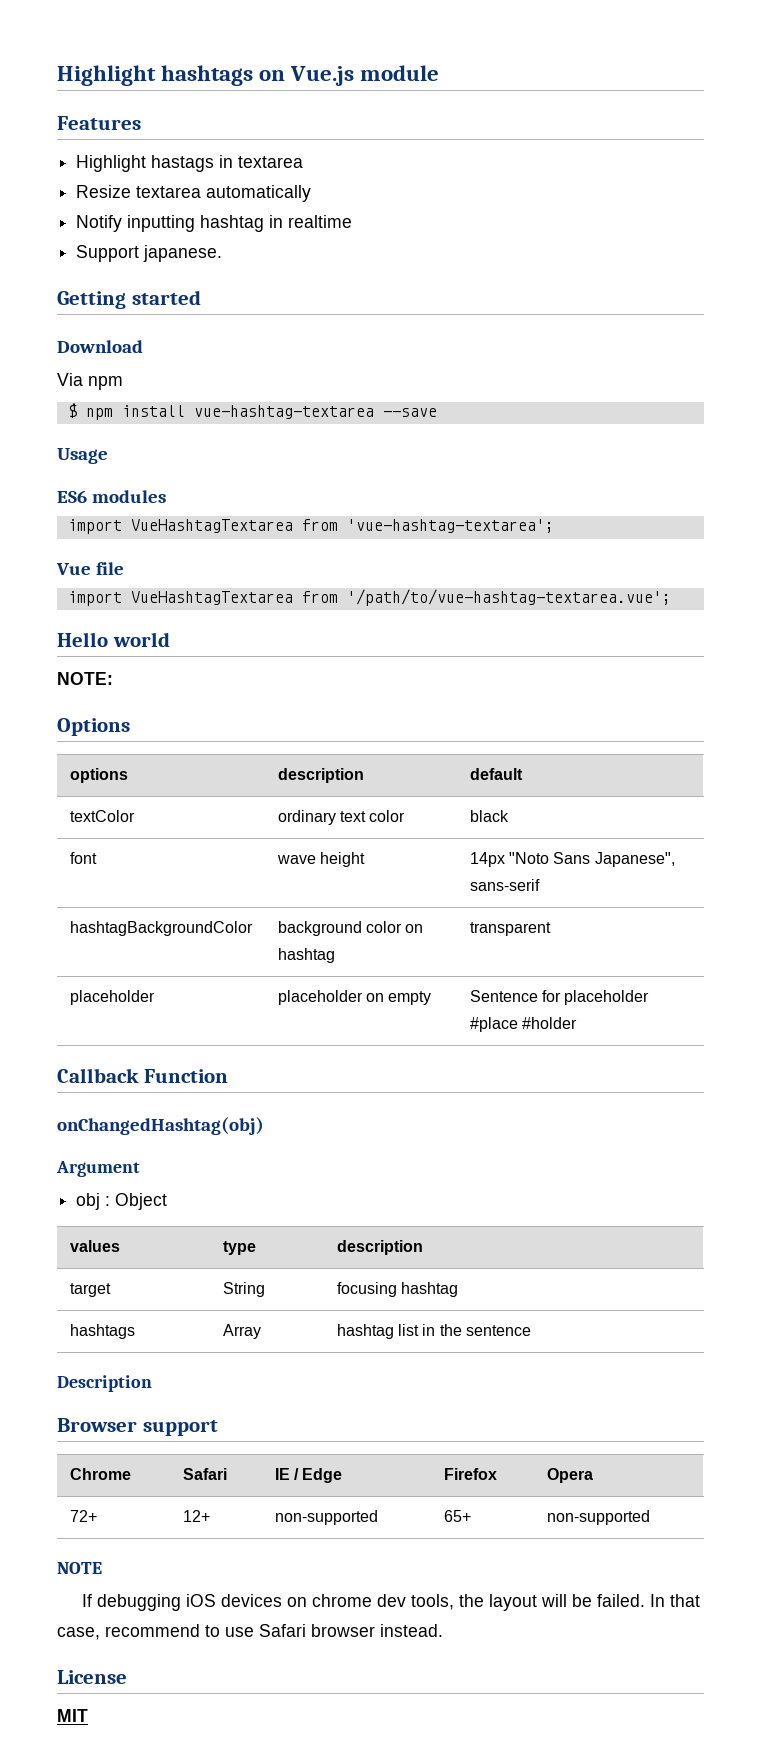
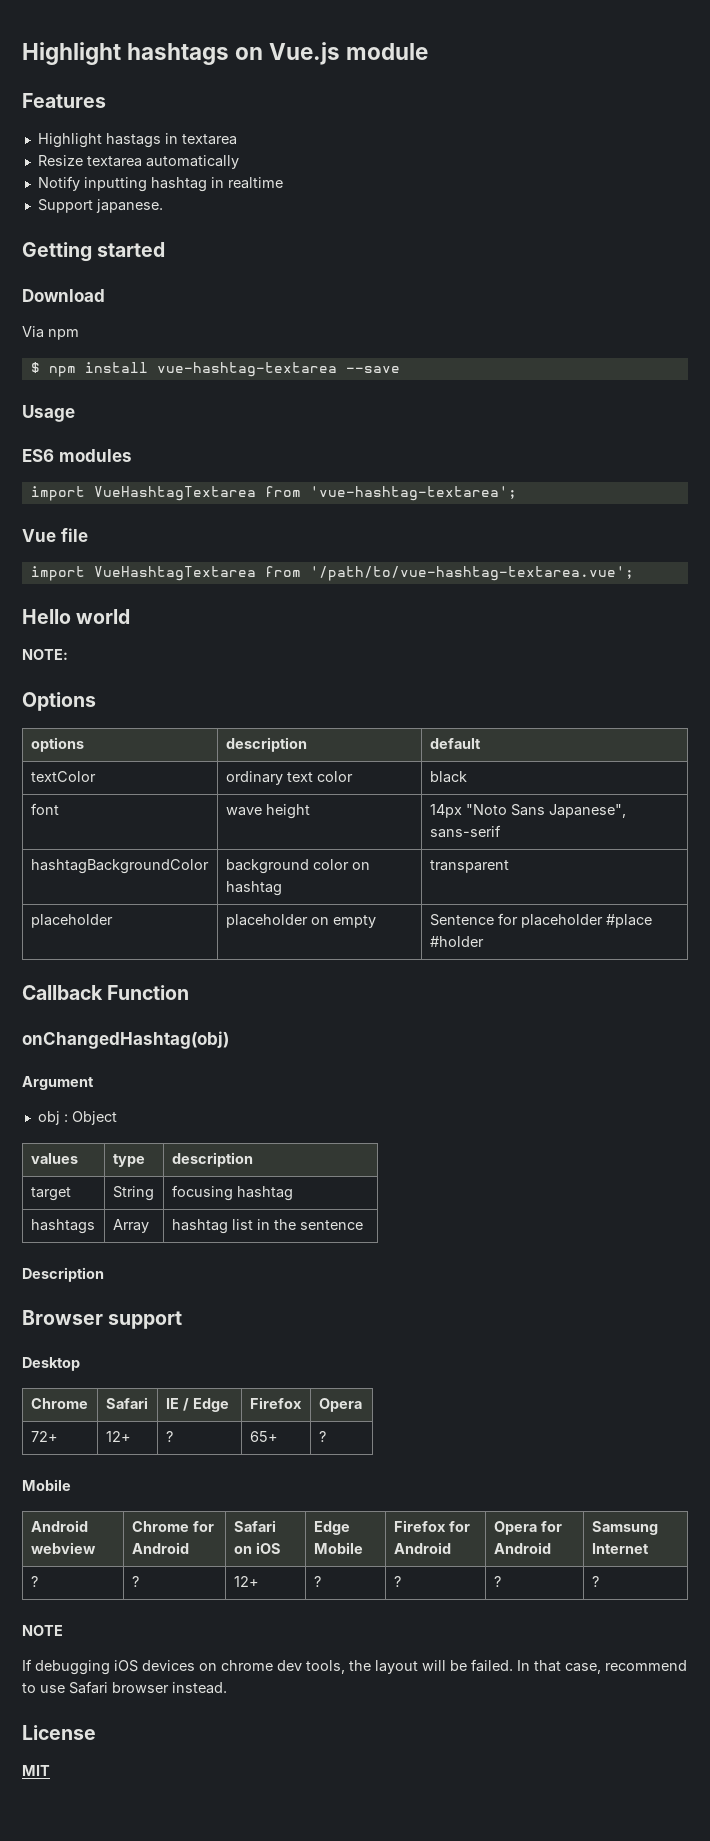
(218, 1428) none -> [22,1357,80,1371] // Desktop
[274,1510,378,1525] non-supported -> [165,1431,173,1442] ?
[546,1510,650,1525] non-supported -> [318,1431,326,1442] [22,1479,71,1491] [30,1520,88,1532] [30,1542,96,1554] [131,1521,214,1532] [131,1542,189,1554] [233,1520,276,1532] [233,1542,281,1554] [313,1521,350,1535] [313,1542,363,1554] [393,1520,470,1532] [393,1542,451,1554] [493,1521,562,1535] [493,1542,551,1554] [591,1521,658,1535] [591,1543,649,1554] [30,1576,38,1587] [131,1576,139,1587] [233,1576,259,1587] [313,1576,321,1587] [393,1576,401,1587] [493,1576,501,1587] [591,1576,599,1587] ? // Mobile // Android webview | Chrome for Android | Safari on iOS | Edge Mobile | Firefox for Android | Opera for Android | Samsung Internet // ? | ? | 12+ | ? | ? | ? | ?

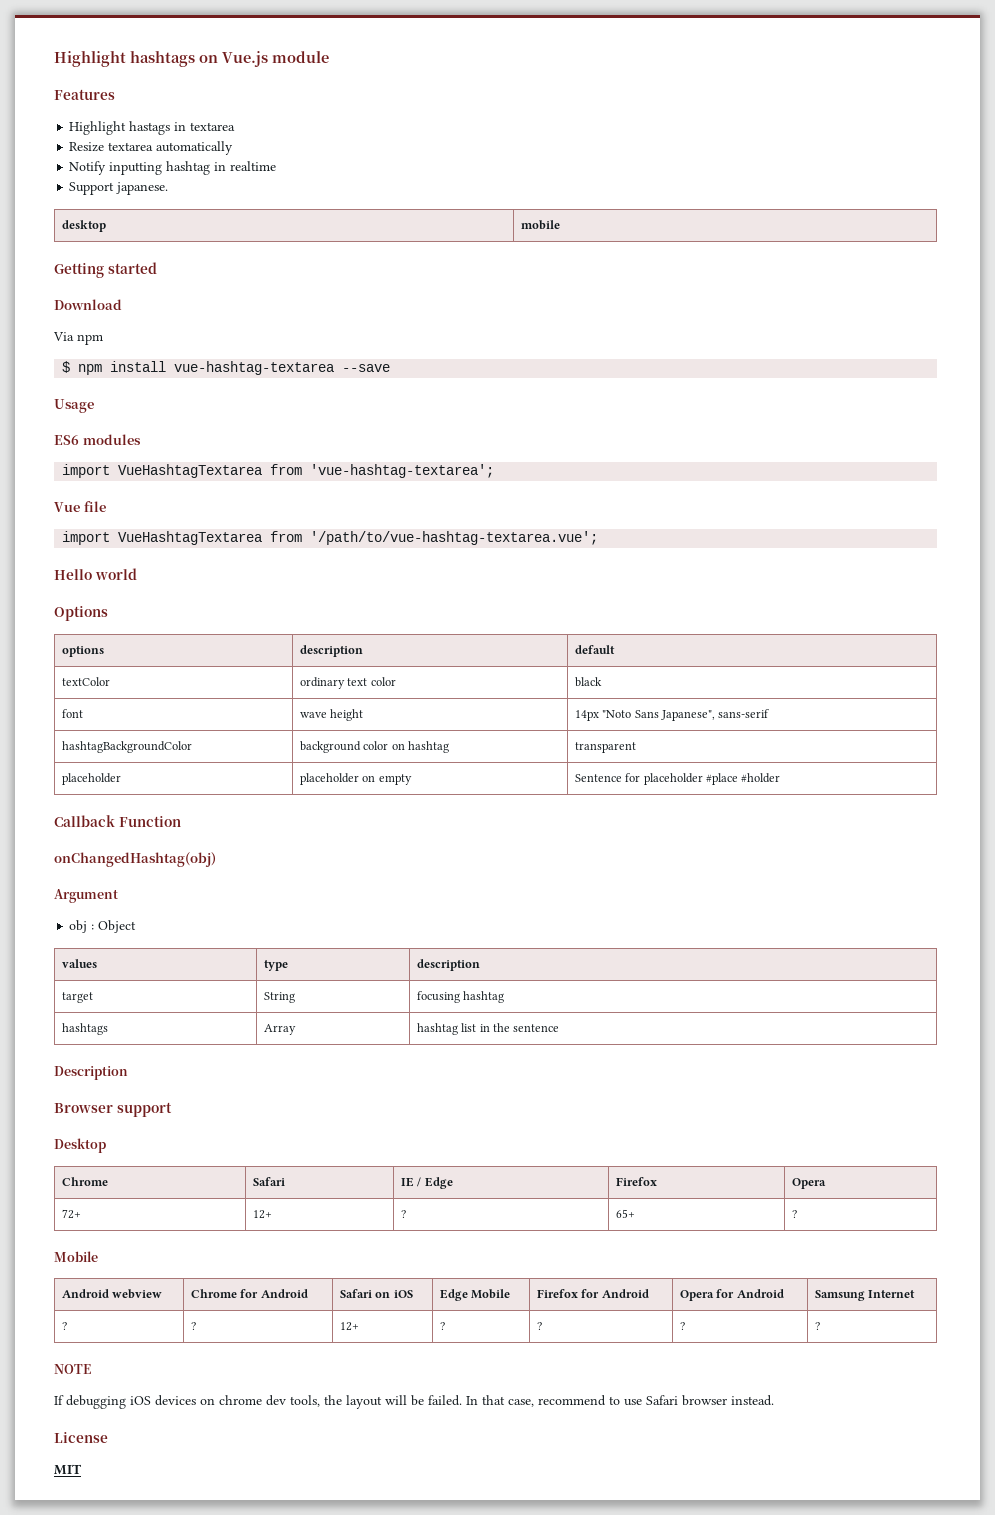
(163, 206) none -> [61,220,106,232] [520,220,560,230] // desktop | mobile
[22,649,68,660] // NOTE: -> (137, 574) none

